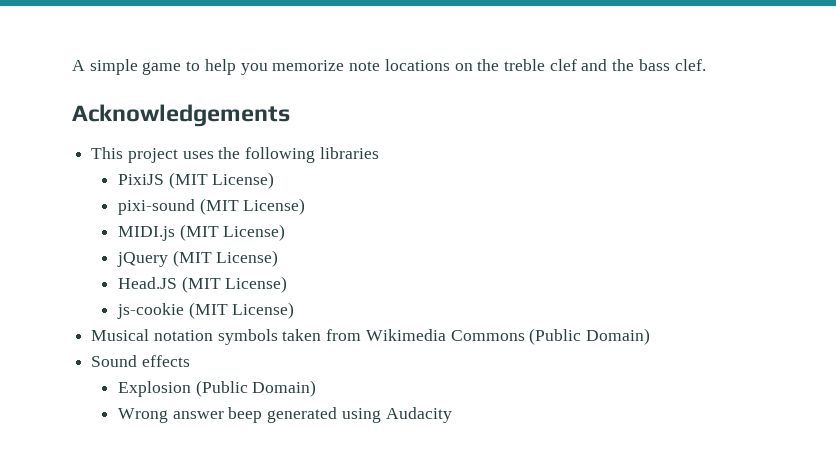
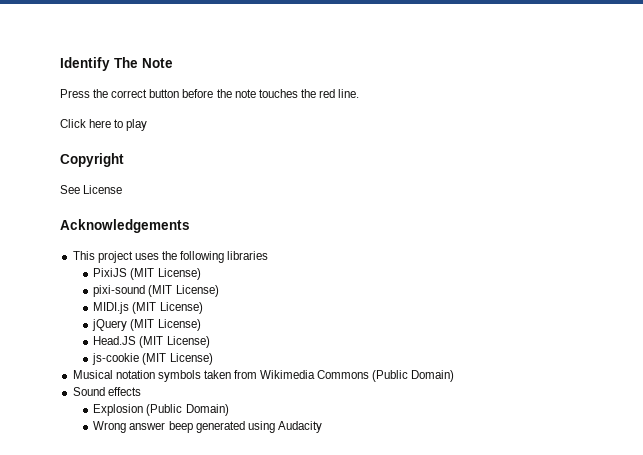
[72,59,706,75] A simple game to help you memorize note locations on the treble clef and the bass clef. -> [60,57,173,71] [60,89,360,98] [60,119,148,131] [60,153,124,167] [60,185,123,194] Identify The Note // Press the correct button before the note touches the red line. // Click here to play // Copyright // See License

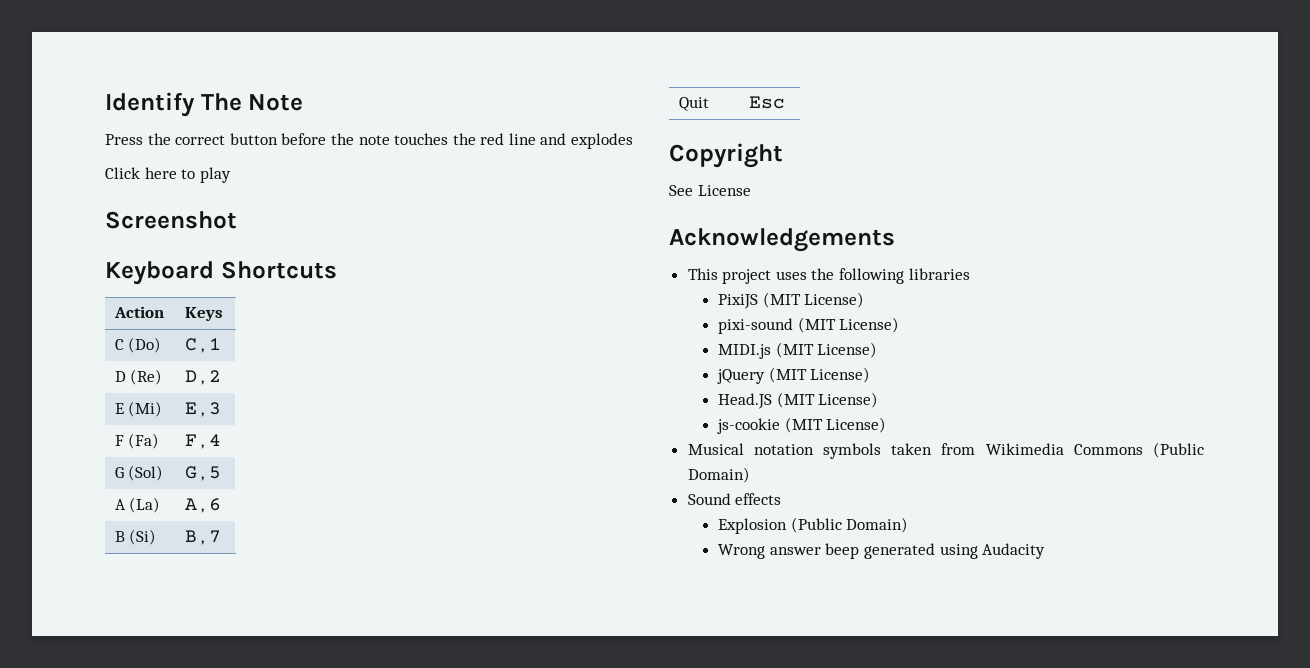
[338,89,360,98] line. -> [508,133,634,149] line and explodes
(148, 125) none -> [105,211,237,229] [105,261,337,285] [113,306,164,318] [184,307,223,321] [114,337,162,353] [184,338,222,353] [114,369,163,385] [184,370,222,385] [114,401,163,417] [184,402,222,417] [114,433,160,449] [184,434,222,449] [114,465,164,481] [184,466,222,481] [114,497,161,513] [184,498,222,513] [114,529,157,545] [184,530,222,545] [678,97,709,111] [748,96,785,109] // Screenshot // Keyboard Shortcuts // Action | Keys // C (Do) | C , 1 // D (Re) | D , 2 // E (Mi) | E , 3 // F (Fa) | F , 4 // G (Sol) | G , 5 // A (La) | A , 6 // B (Si) | B , 7 // Quit | Esc

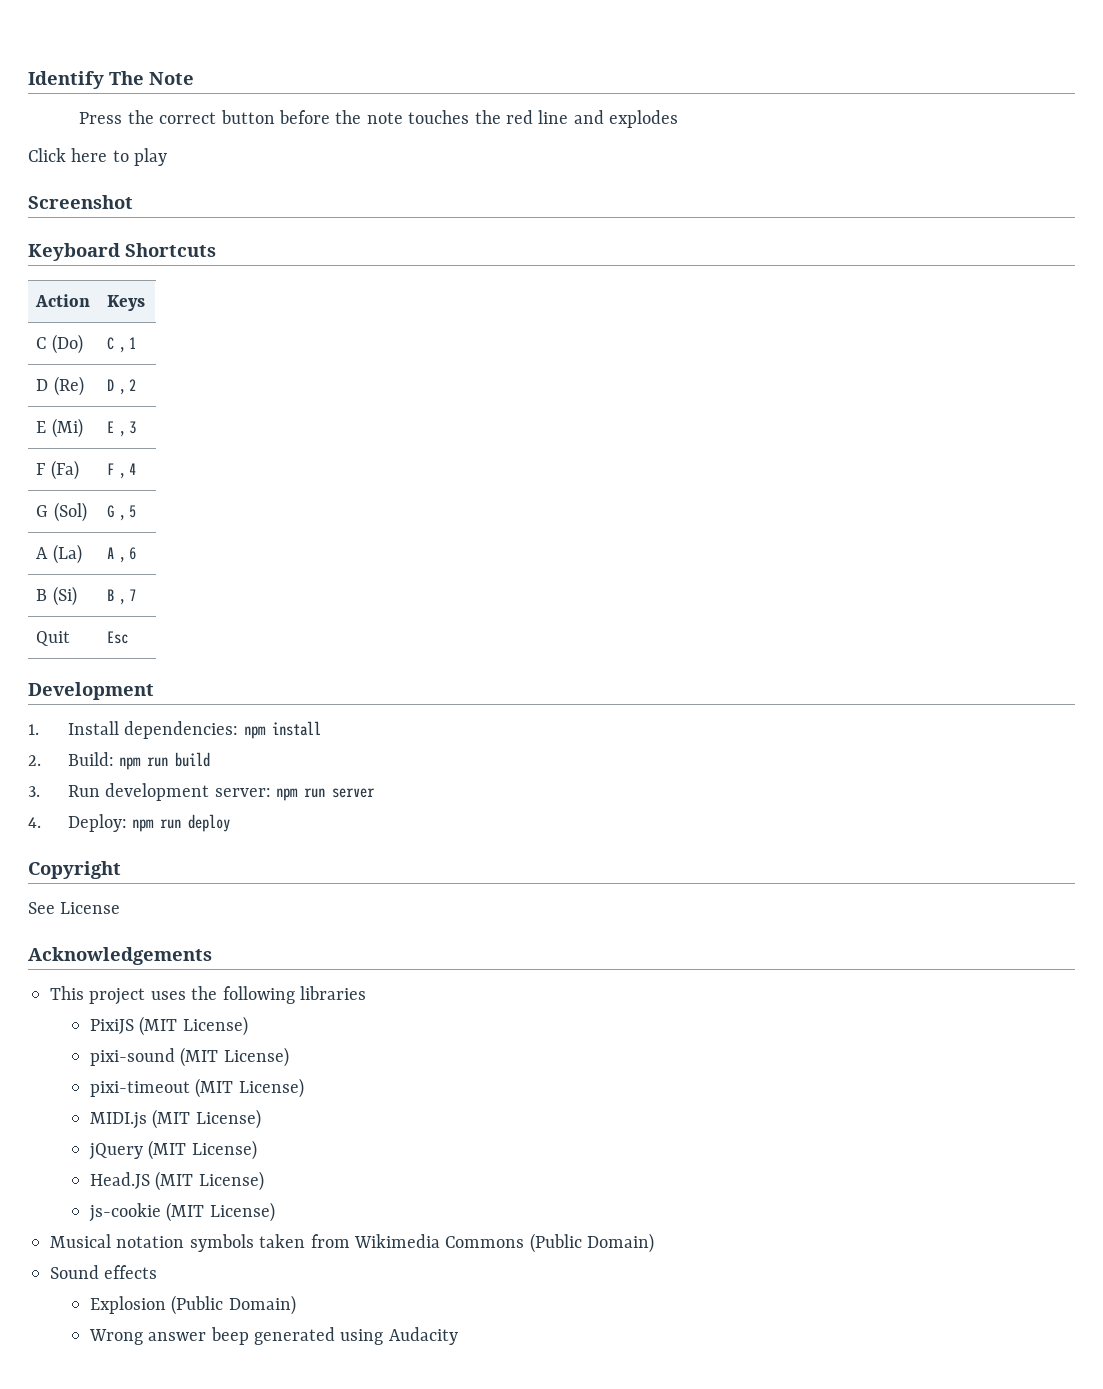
(785, 102) none -> [28,682,154,700] [28,721,321,739] [28,752,211,770] [28,783,375,801] [28,814,231,832] // Development // 1. Install dependencies: npm install // 2. Build: npm run build // 3. Run development server: npm run server // 4. Deploy: npm run deploy
(900, 325) none -> [89,1078,304,1098] // pixi-timeout (MIT License)

